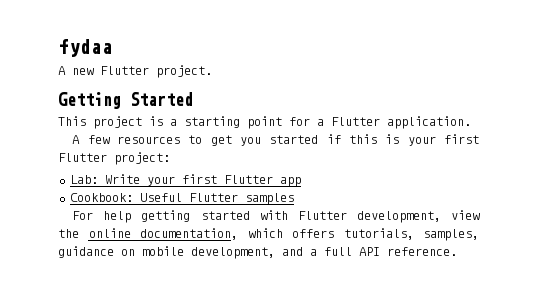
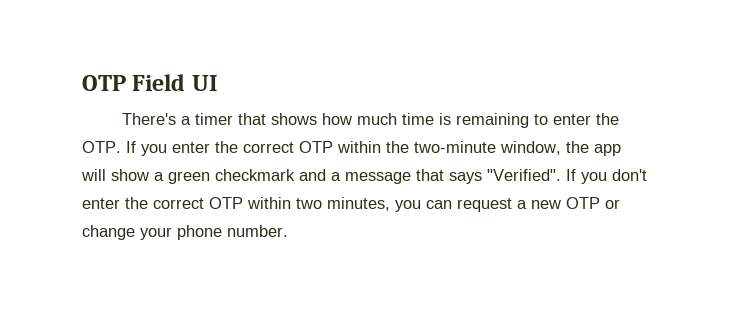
[58,39,113,57] [58,65,212,78] [58,92,193,109] [58,116,471,129] [72,134,480,146] [58,152,170,165] [69,174,301,187] [69,193,294,205] [72,210,480,223] [58,228,479,241] [58,246,457,259] fydaa // A new Flutter project. // Getting Started // This project is a starting point for a Flutter application. // A few resources to get you started if this is your first Flutter project: // Lab: Write your first Flutter app // Cookbook: Useful Flutter samples // For help getting started with Flutter development, view the online documentation, which offers tutorials, samples, guidance on mobile development, and a full API reference. -> [82,74,218,91] [122,113,620,128] [82,141,621,156] [81,169,647,184] [82,197,620,212] [82,225,288,240] OTP Field UI // There's a timer that shows how much time is remaining to enter the OTP. If you enter the correct OTP within the two-minute window, the app will show a green checkmark and a message that says "Verified". If you don't enter the correct OTP within two minutes, you can request a new OTP or change your phone number.

